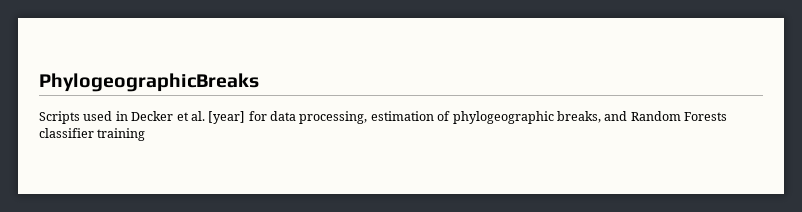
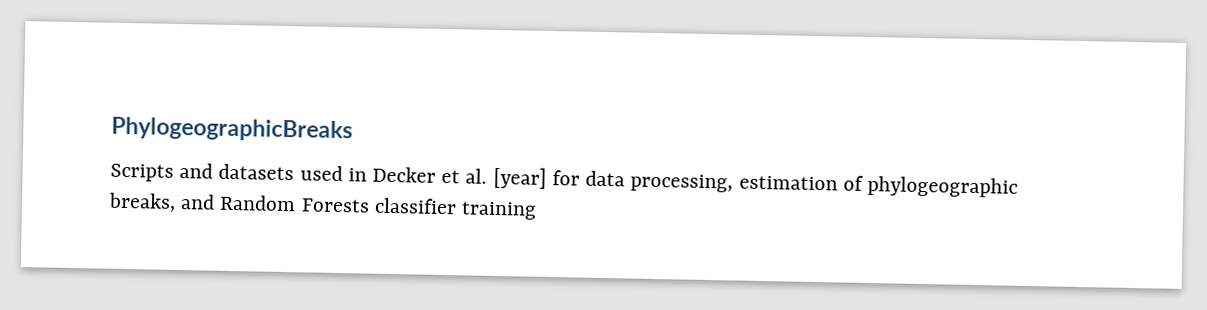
(80, 117) none -> [179,163,295,181] and datasets

